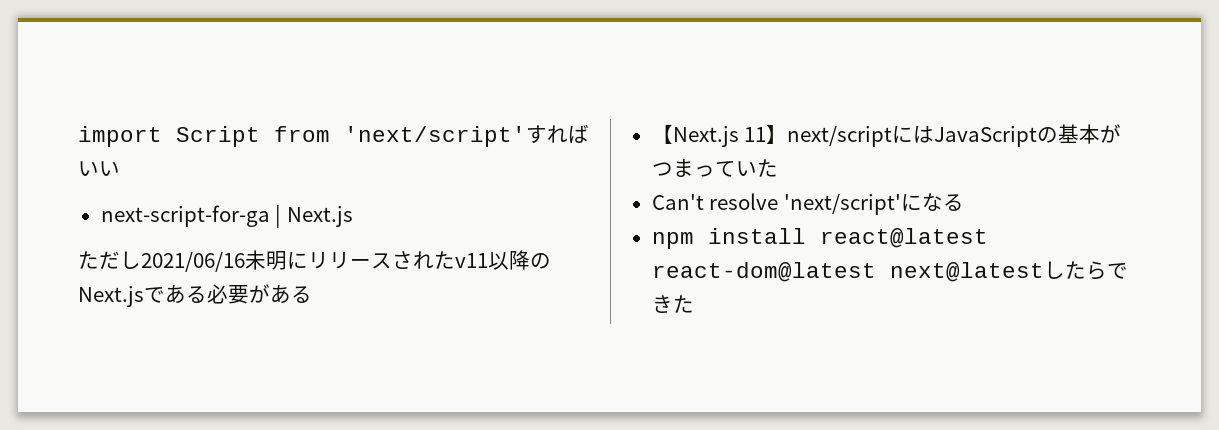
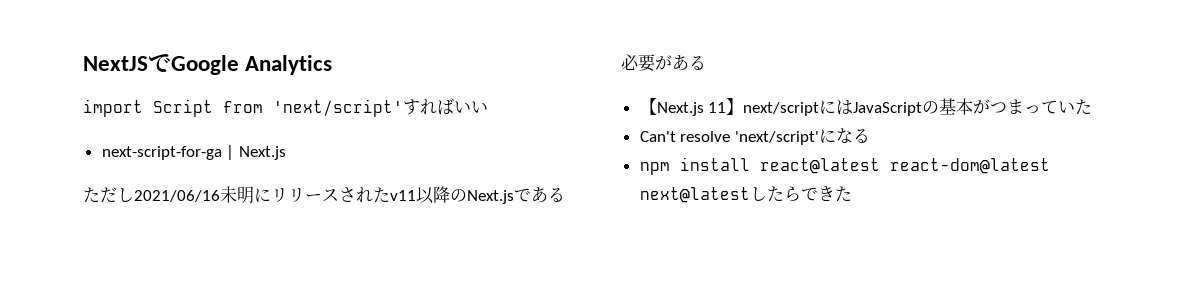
(78, 136) none -> [83,54,333,75] NextJSでGoogle Analytics //

